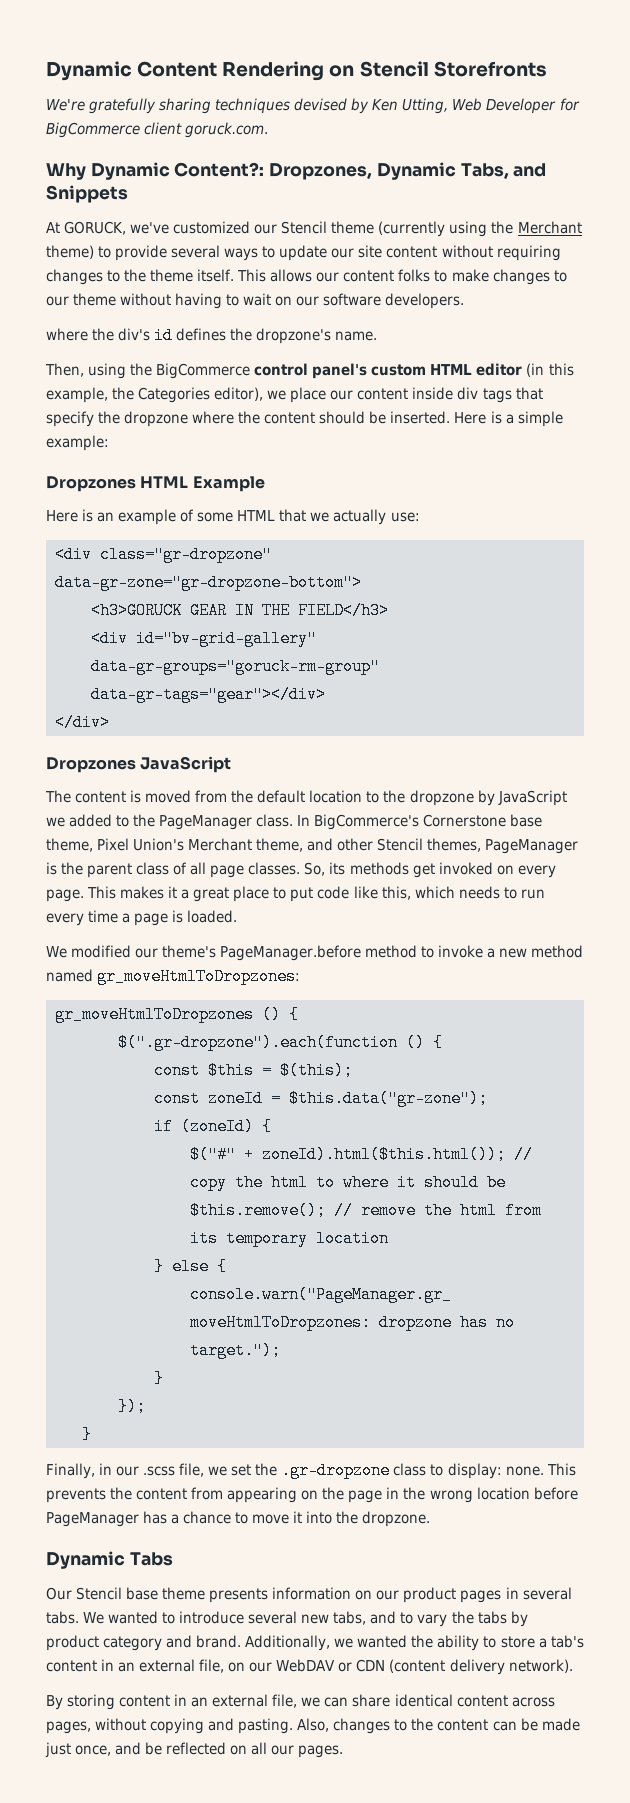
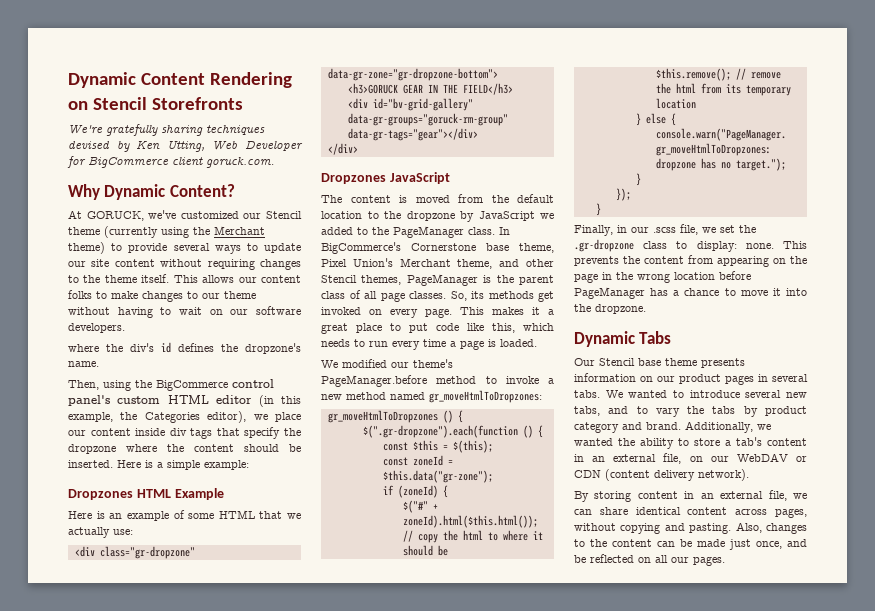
[174,162,547,180] [46,185,128,203] Content?: Dropzones, Dynamic Tabs, and Snippets -> [169,184,235,197] Content?

